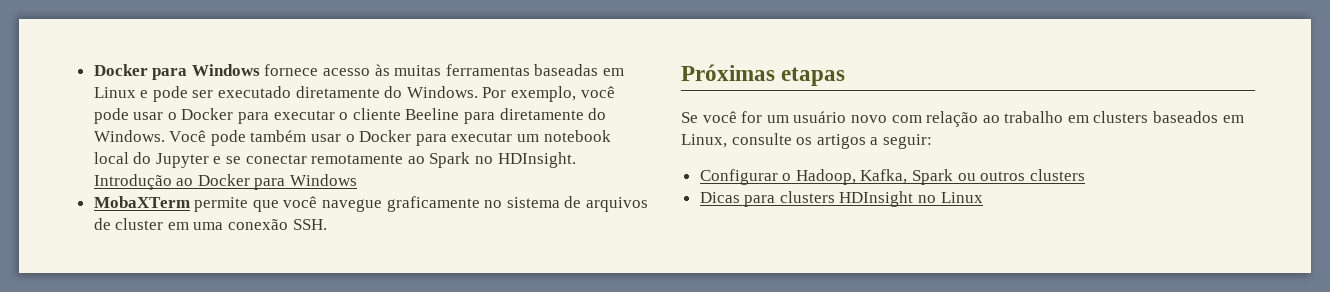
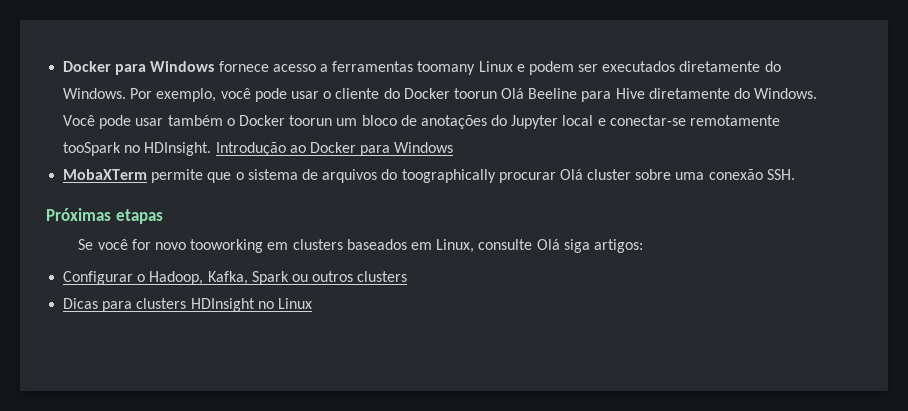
[374,64,625,76] [93,86,292,102] às muitas ferramentas baseadas em Linux e pode ser executado -> [319,61,676,75] a ferramentas toomany Linux e podem ser executados
[181,108,401,124] Docker para executar o cliente -> [335,88,525,99] cliente do Docker toorun Olá
(496, 118) none -> [615,88,645,99] Hive
[250,130,611,146] [93,152,471,168] também usar o Docker para executar um notebook local do Jupyter e se conectar remotamente ao Spark -> [135,115,781,129] [63,142,122,156] usar também o Docker toorun um bloco de anotações do Jupyter local e conectar-se remotamente tooSpark
[283,196,649,212] [93,218,189,230] você navegue graficamente no sistema de arquivos de cluster em -> [235,169,672,183] o sistema de arquivos do toographically procurar Olá cluster sobre
[766,111,1064,127] um usuário novo com relação ao trabalho -> [155,239,264,253] novo tooworking
[796,134,932,149] os artigos a seguir: -> [536,239,643,253] Olá siga artigos:

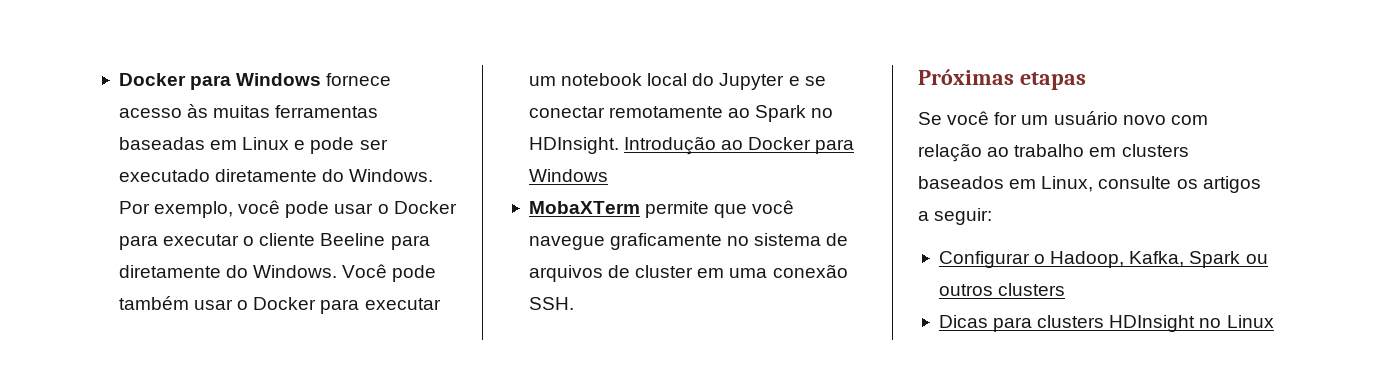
[319,61,676,75] a ferramentas toomany Linux e podem ser executados -> [187,104,379,118] [118,137,388,154] [118,169,210,182] às muitas ferramentas baseadas em Linux e pode ser executado
[335,88,525,99] cliente do Docker toorun Olá -> [393,201,457,214] [118,233,316,250] Docker para executar o cliente
[615,88,645,99] Hive -> (430, 242) none
[135,115,781,129] [63,142,122,156] usar também o Docker toorun um bloco de anotações do Jupyter local e conectar-se remotamente tooSpark -> [118,296,441,314] [528,73,826,90] [528,105,807,122] também usar o Docker para executar um notebook local do Jupyter e se conectar remotamente ao Spark
[235,169,672,183] o sistema de arquivos do toographically procurar Olá cluster sobre -> [752,200,795,214] [528,233,849,250] [528,265,725,282] você navegue graficamente no sistema de arquivos de cluster em
[155,239,264,253] novo tooworking -> [1021,111,1208,125] [918,143,1085,162] um usuário novo com relação ao trabalho
[536,239,643,253] Olá siga artigos: -> [1176,176,1261,193] [918,208,993,225] os artigos a seguir:

